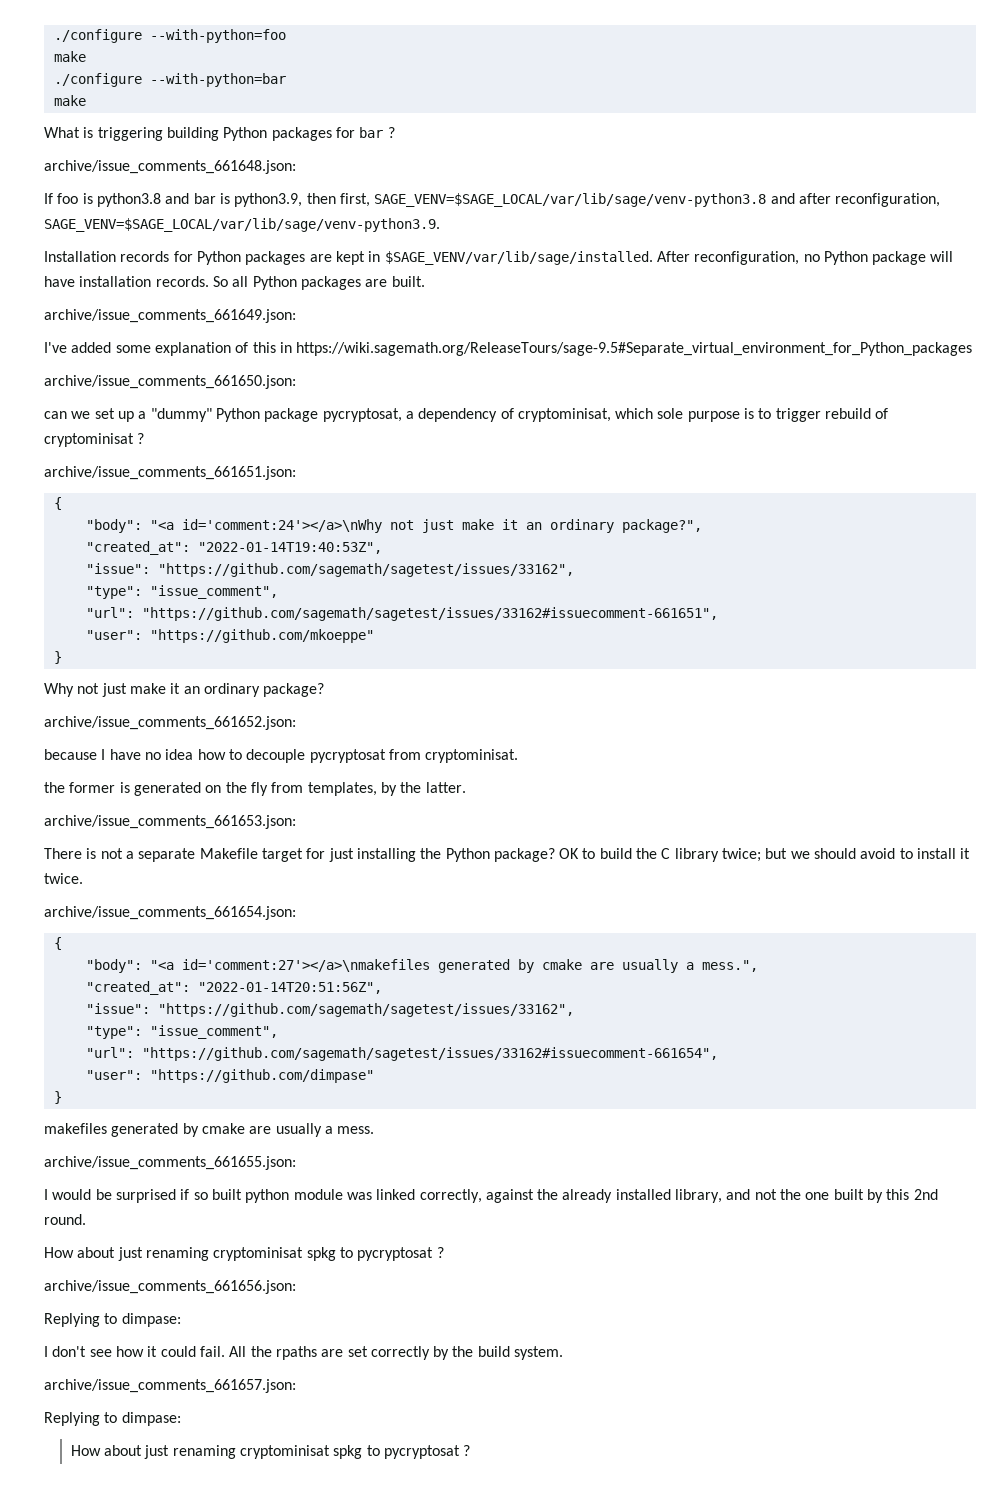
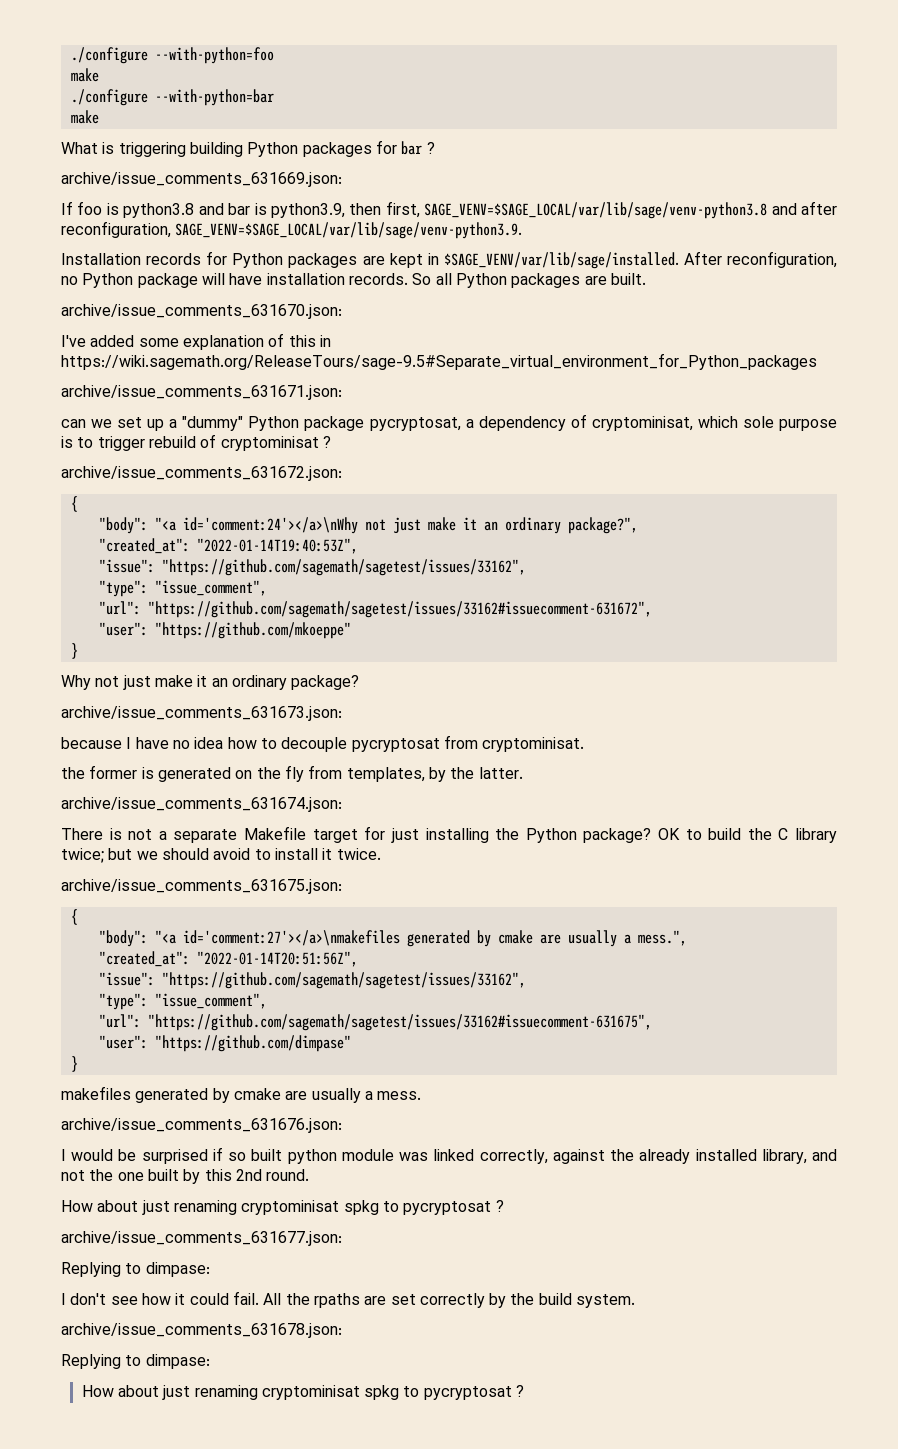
[44,160,296,174] archive/issue_comments_661648.json: -> [61,172,342,187] archive/issue_comments_631669.json:
[44,309,296,323] archive/issue_comments_661649.json: -> [61,304,342,319] archive/issue_comments_631670.json:
[44,375,296,389] archive/issue_comments_661650.json: -> [61,385,342,400] archive/issue_comments_631671.json:
[44,466,296,480] archive/issue_comments_661651.json: -> [61,466,342,481] archive/issue_comments_631672.json:
[141,607,718,621] "https://github.com/sagemath/sagetest/issues/33162#issuecomment-661651", -> [147,601,652,618] "https://github.com/sagemath/sagetest/issues/33162#issuecomment-631672",
[44,716,296,730] archive/issue_comments_661652.json: -> [61,706,342,721] archive/issue_comments_631673.json:
[44,815,296,829] archive/issue_comments_661653.json: -> [61,797,342,812] archive/issue_comments_631674.json:
[44,906,296,920] archive/issue_comments_661654.json: -> [61,879,342,894] archive/issue_comments_631675.json:
[141,1047,718,1061] "https://github.com/sagemath/sagetest/issues/33162#issuecomment-661654", -> [147,1014,652,1031] "https://github.com/sagemath/sagetest/issues/33162#issuecomment-631675",
[44,1156,296,1170] archive/issue_comments_661655.json: -> [61,1118,342,1133] archive/issue_comments_631676.json:
[44,1280,296,1294] archive/issue_comments_661656.json: -> [61,1231,342,1246] archive/issue_comments_631677.json:
[44,1379,296,1393] archive/issue_comments_661657.json: -> [61,1323,342,1338] archive/issue_comments_631678.json:

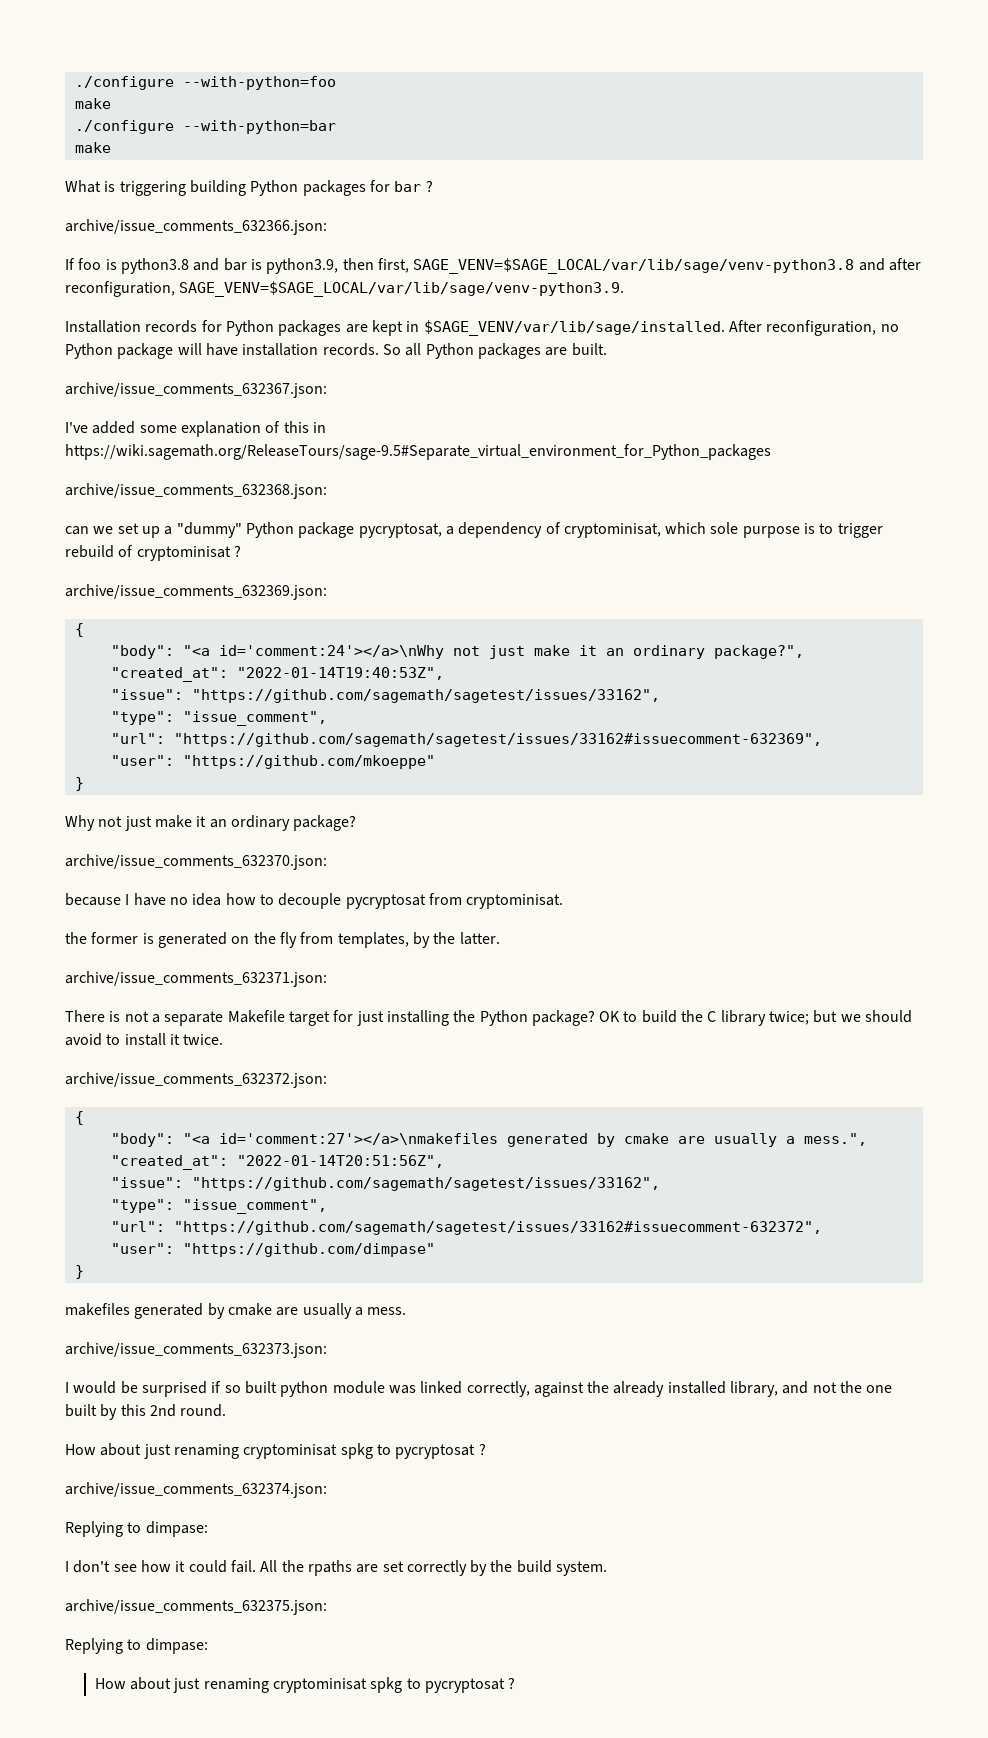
[61,172,342,187] archive/issue_comments_631669.json: -> [65,219,327,235] archive/issue_comments_632366.json:
[61,304,342,319] archive/issue_comments_631670.json: -> [65,382,327,398] archive/issue_comments_632367.json:
[61,385,342,400] archive/issue_comments_631671.json: -> [65,483,327,499] archive/issue_comments_632368.json:
[61,466,342,481] archive/issue_comments_631672.json: -> [65,584,327,600] archive/issue_comments_632369.json:
[147,601,652,618] "https://github.com/sagemath/sagetest/issues/33162#issuecomment-631672", -> [173,733,822,747] "https://github.com/sagemath/sagetest/issues/33162#issuecomment-632369",
[61,706,342,721] archive/issue_comments_631673.json: -> [65,854,327,870] archive/issue_comments_632370.json:
[61,797,342,812] archive/issue_comments_631674.json: -> [65,971,327,987] archive/issue_comments_632371.json:
[61,879,342,894] archive/issue_comments_631675.json: -> [65,1072,327,1088] archive/issue_comments_632372.json:
[147,1014,652,1031] "https://github.com/sagemath/sagetest/issues/33162#issuecomment-631675", -> [173,1221,822,1235] "https://github.com/sagemath/sagetest/issues/33162#issuecomment-632372",
[61,1118,342,1133] archive/issue_comments_631676.json: -> [65,1342,327,1358] archive/issue_comments_632373.json:
[61,1231,342,1246] archive/issue_comments_631677.json: -> [65,1482,327,1498] archive/issue_comments_632374.json:
[61,1323,342,1338] archive/issue_comments_631678.json: -> [65,1599,327,1615] archive/issue_comments_632375.json:

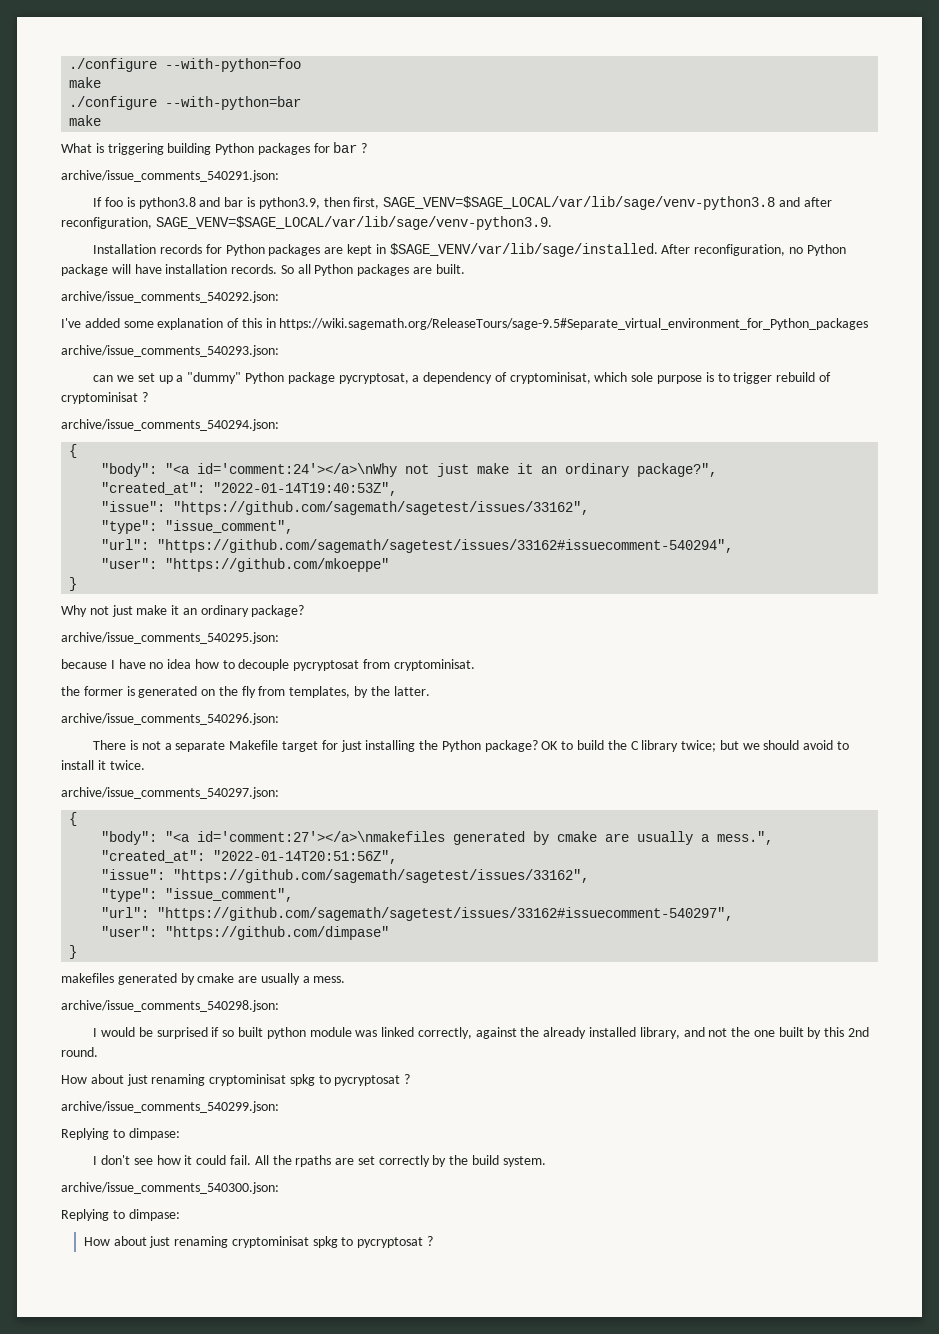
[65,219,327,235] archive/issue_comments_632366.json: -> [61,170,279,182] archive/issue_comments_540291.json:
[65,382,327,398] archive/issue_comments_632367.json: -> [61,291,279,303] archive/issue_comments_540292.json:
[65,483,327,499] archive/issue_comments_632368.json: -> [61,345,279,357] archive/issue_comments_540293.json:
[65,584,327,600] archive/issue_comments_632369.json: -> [61,419,279,431] archive/issue_comments_540294.json:
[173,733,822,747] "https://github.com/sagemath/sagetest/issues/33162#issuecomment-632369", -> [157,539,734,553] "https://github.com/sagemath/sagetest/issues/33162#issuecomment-540294",
[65,854,327,870] archive/issue_comments_632370.json: -> [61,632,279,644] archive/issue_comments_540295.json:
[65,971,327,987] archive/issue_comments_632371.json: -> [61,713,279,725] archive/issue_comments_540296.json:
[65,1072,327,1088] archive/issue_comments_632372.json: -> [61,787,279,799] archive/issue_comments_540297.json:
[173,1221,822,1235] "https://github.com/sagemath/sagetest/issues/33162#issuecomment-632372", -> [157,907,734,921] "https://github.com/sagemath/sagetest/issues/33162#issuecomment-540297",
[65,1342,327,1358] archive/issue_comments_632373.json: -> [61,1000,279,1012] archive/issue_comments_540298.json:
[65,1482,327,1498] archive/issue_comments_632374.json: -> [61,1101,279,1113] archive/issue_comments_540299.json:
[65,1599,327,1615] archive/issue_comments_632375.json: -> [61,1182,279,1194] archive/issue_comments_540300.json:

